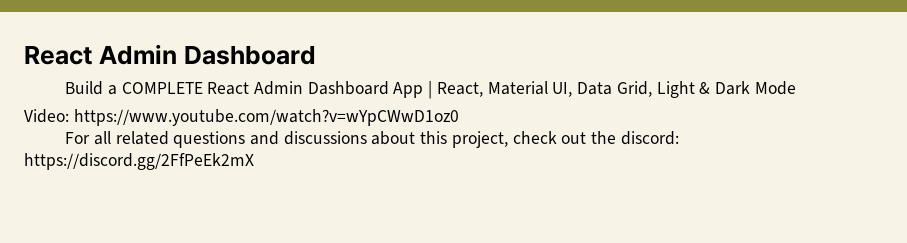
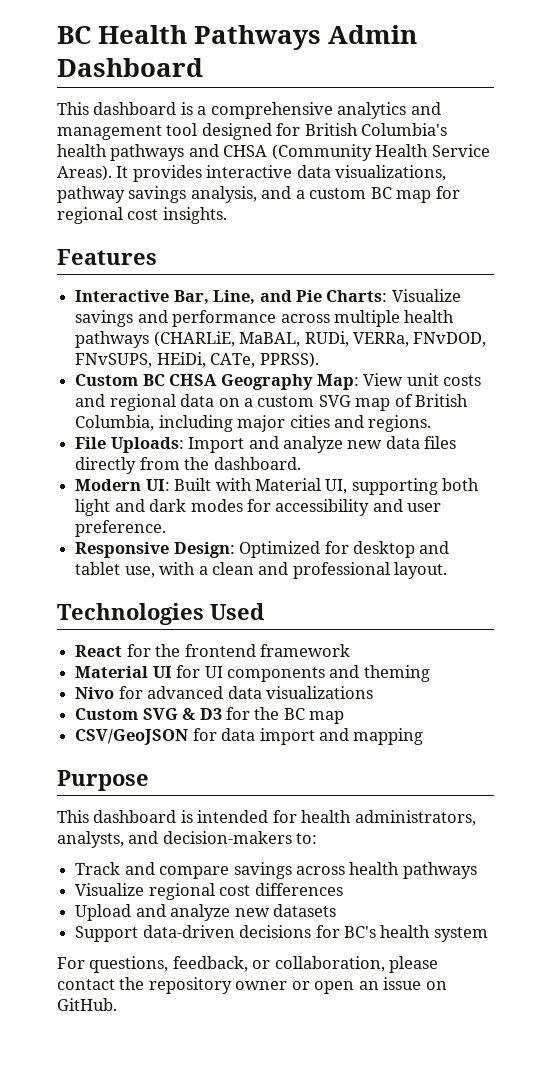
[24,45,92,65] React -> [57,25,322,50] BC Health Pathways
[65,81,796,99] [24,109,459,126] [65,131,679,148] [24,153,254,170] Build a COMPLETE React Admin Dashboard App | React, Material UI, Data Grid, Light & Dark Mode // Video: https://www.youtube.com/watch?v=wYpCWwD1oz0 // For all related questions and discussions about this project, check out the discord: https://discord.gg/2FfPeEk2mX -> [57,102,441,119] [57,123,448,140] [57,144,490,161] [57,165,447,182] [57,186,460,203] [57,207,227,224] [57,249,157,265] [75,289,461,305] [75,310,455,327] [75,331,487,348] [75,352,319,368] [75,373,482,390] [75,394,469,411] [75,415,432,432] [75,436,457,453] [75,457,301,474] [75,478,480,495] [75,499,442,516] [75,520,167,537] [75,541,450,558] [75,562,448,579] [57,603,264,625] [75,644,350,657] [75,665,430,682] [75,686,373,699] [75,707,345,724] [75,728,424,745] [57,770,149,791] [57,810,476,826] [57,831,318,848] [75,862,477,879] [75,883,343,900] [75,904,336,921] [75,925,488,942] [57,956,439,973] [57,977,447,994] [57,998,117,1011] This dashboard is a comprehensive analytics and management tool designed for British Columbia's health pathways and CHSA (Community Health Service Areas). It provides interactive data visualizations, pathway savings analysis, and a custom BC map for regional cost insights. // Features // Interactive Bar, Line, and Pie Charts: Visualize savings and performance across multiple health pathways (CHARLiE, MaBAL, RUDi, VERRa, FNvDOD, FNvSUPS, HEiDi, CATe, PPRSS). // Custom BC CHSA Geography Map: View unit costs and regional data on a custom SVG map of British Columbia, including major cities and regions. // File Uploads: Import and analyze new data files directly from the dashboard. // Modern UI: Built with Material UI, supporting both light and dark modes for accessibility and user preference. // Responsive Design: Optimized for desktop and tablet use, with a clean and professional layout. // Technologies Used // React for the frontend framework // Material UI for UI components and theming // Nivo for advanced data visualizations // Custom SVG & D3 for the BC map // CSV/GeoJSON for data import and mapping // Purpose // This dashboard is intended for health administrators, analysts, and decision-makers to: // Track and compare savings across health pathways // Visualize regional cost differences // Upload and analyze new datasets // Support data-driven decisions for BC's health system // For questions, feedback, or collaboration, please contact the repository owner or open an issue on GitHub.

